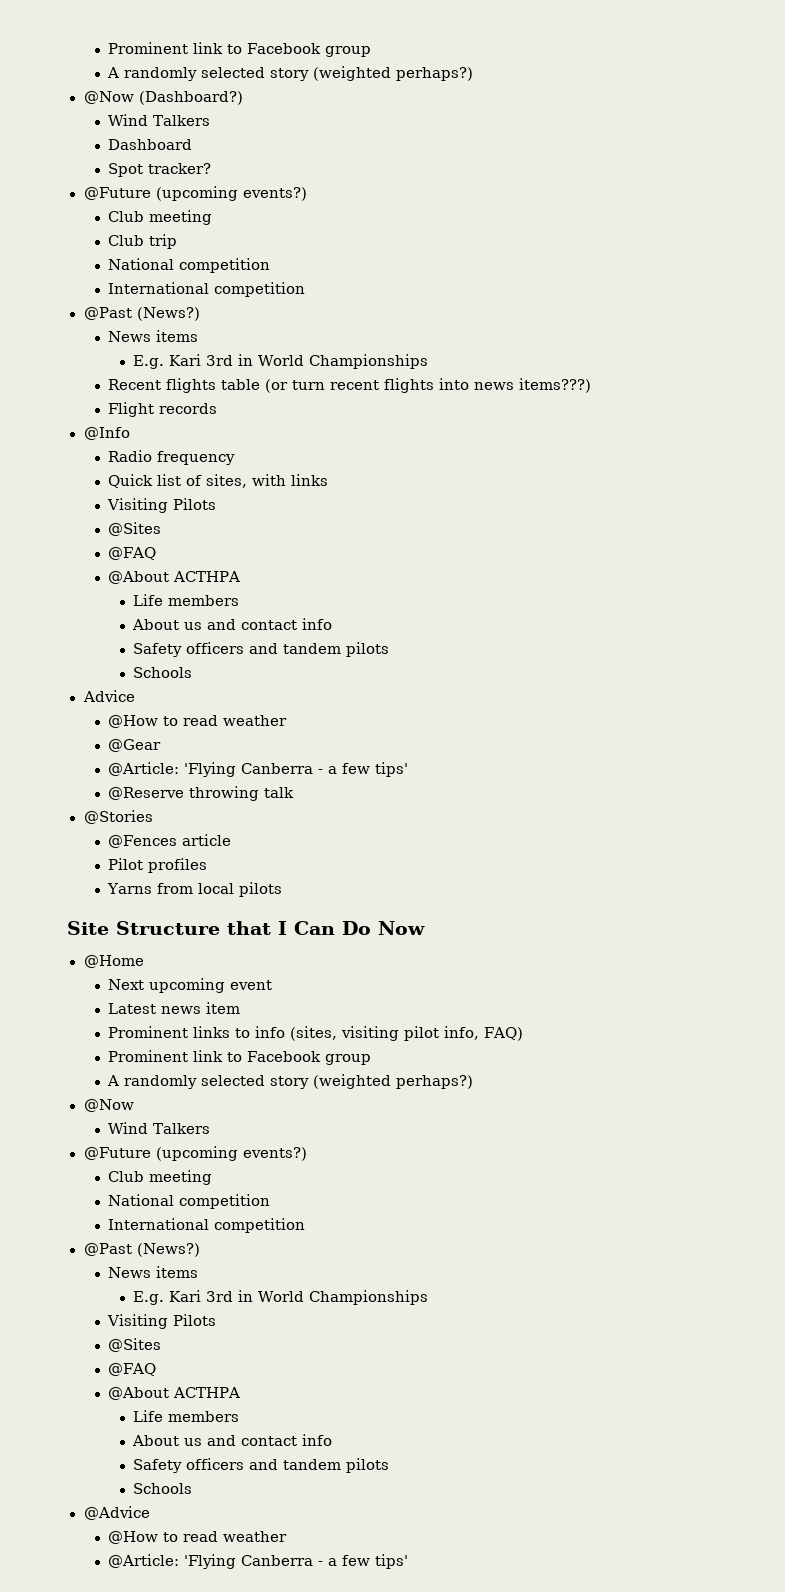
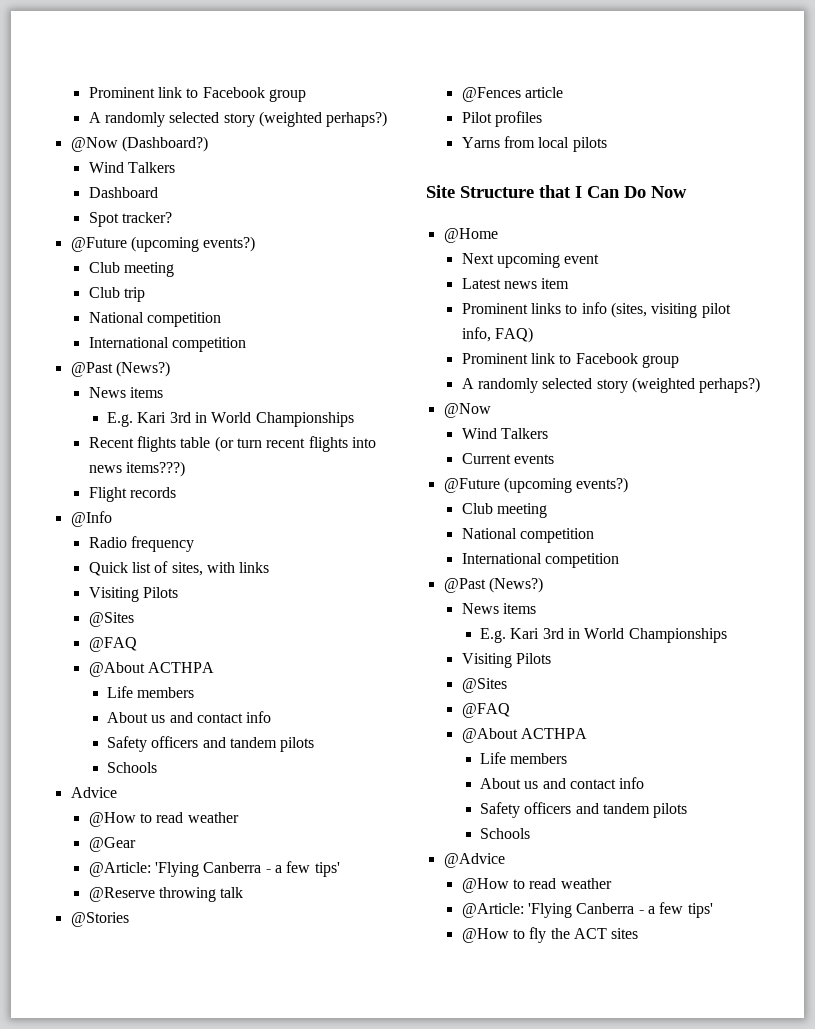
(211, 1128) none -> [461,453,555,464] // Current events
(409, 1561) none -> [461,927,639,943] // @How to fly the ACT sites

